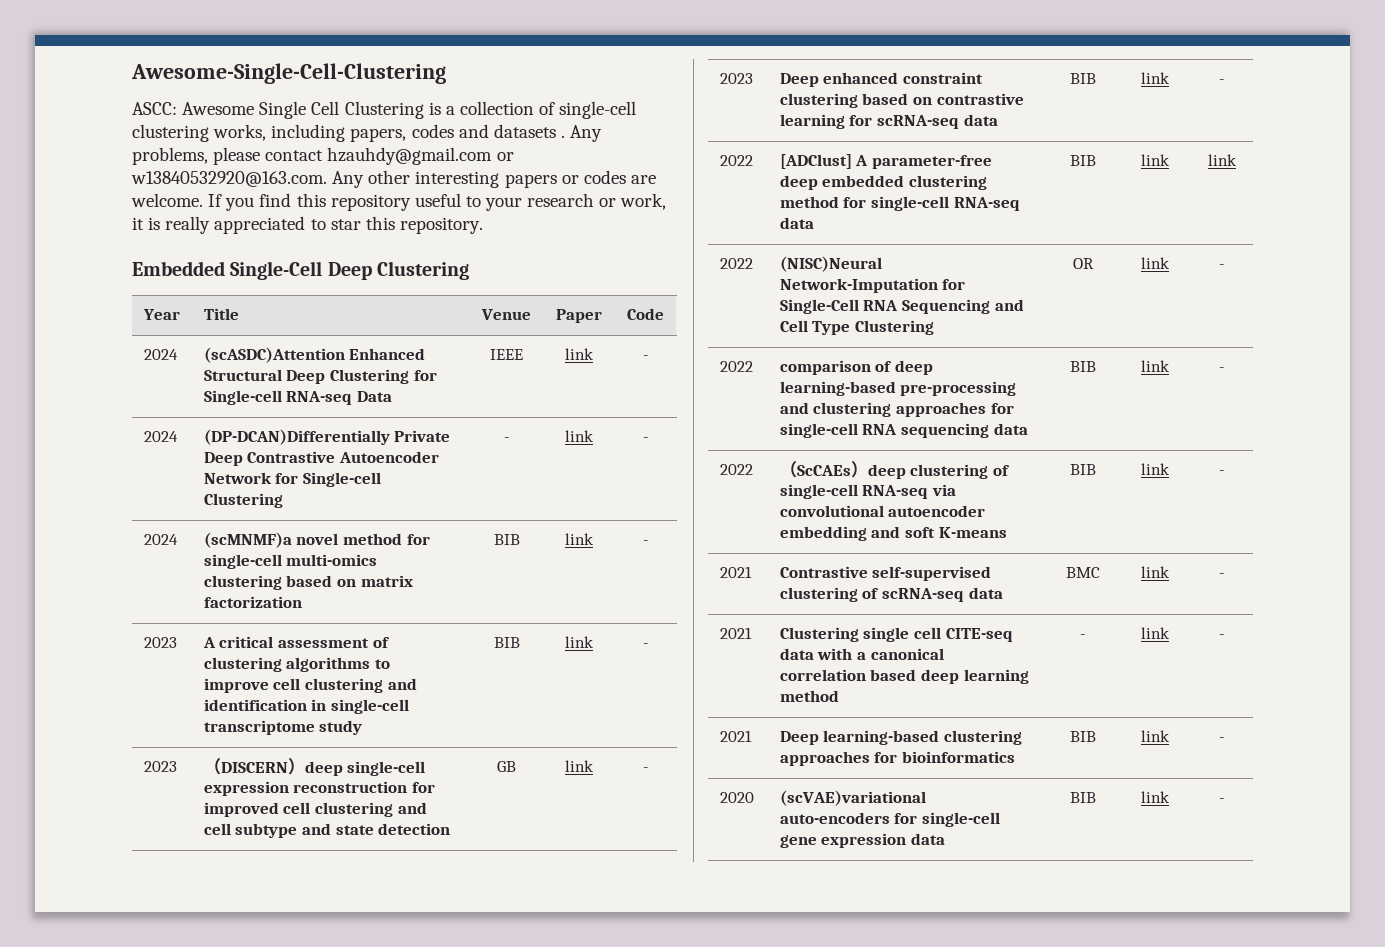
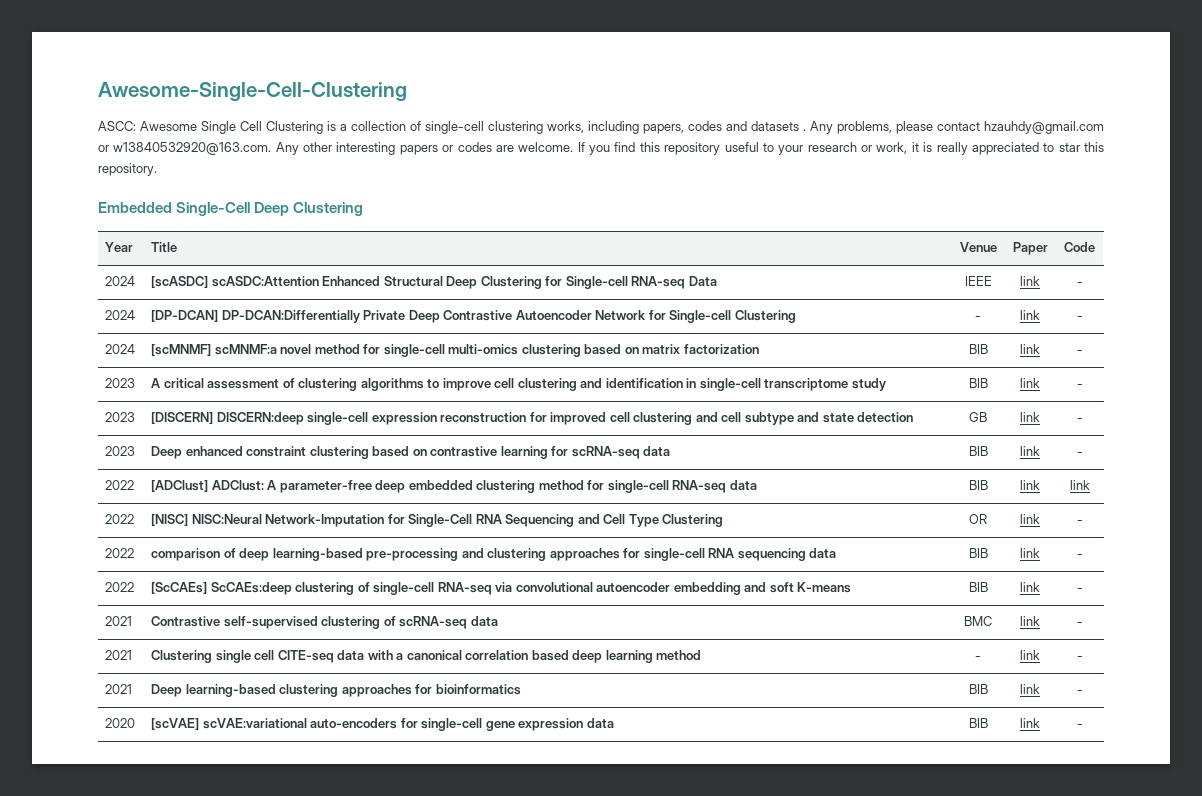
[203,347,345,363] (scASDC)Attention -> [151,276,319,288] [scASDC] scASDC:Attention
[203,429,390,445] (DP-DCAN)Differentially -> [151,310,360,323] [DP-DCAN] DP-DCAN:Differentially
[203,532,292,548] (scMNMF)a -> [151,344,277,356] [scMNMF] scMNMF:a
[203,758,343,776] （DISCERN）deep -> [151,412,304,425] [DISCERN] DISCERN:deep
(852, 161) none -> [211,480,264,491] ADClust:
[779,256,882,272] (NISC)Neural -> [151,514,262,526] [NISC] NISC:Neural
[779,461,906,479] （ScCAEs）deep -> [151,582,292,595] [ScCAEs] ScCAEs:deep
[779,790,926,806] (scVAE)variational -> [151,718,307,730] [scVAE] scVAE:variational

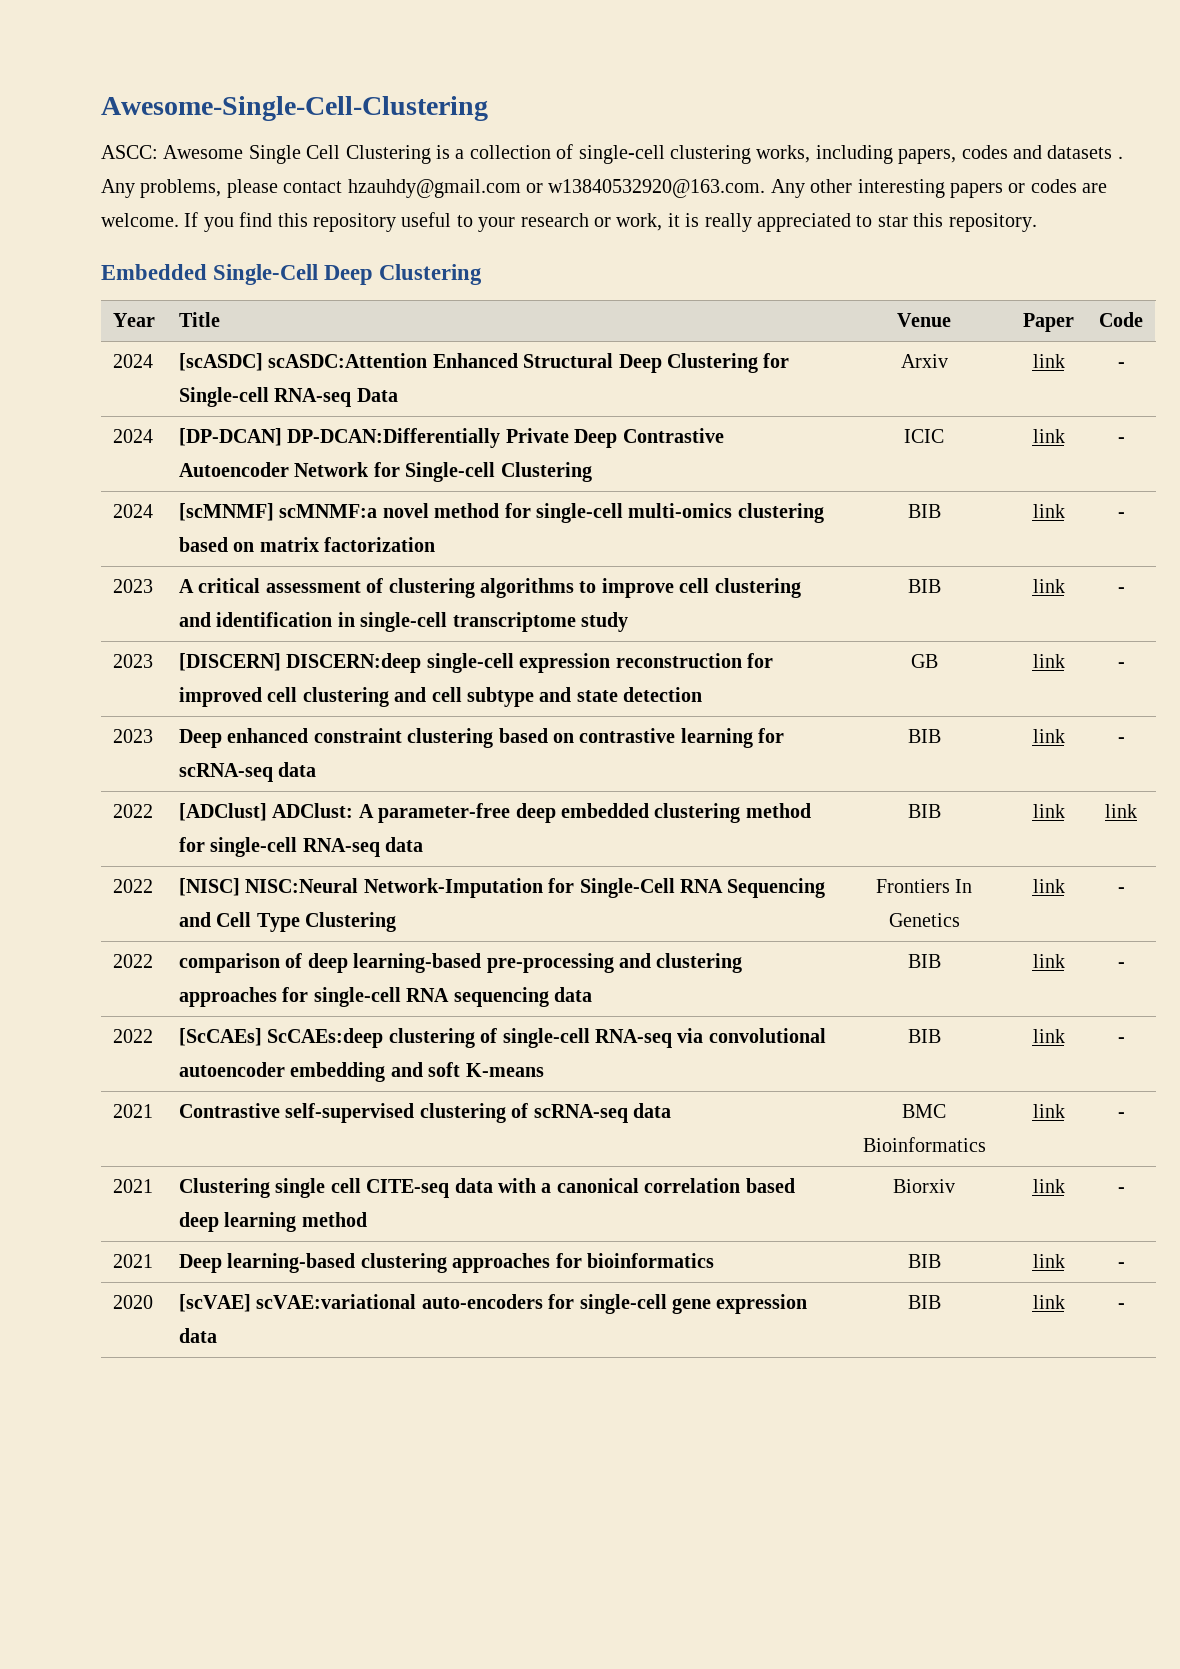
[964,276,992,286] IEEE -> [900,354,948,368] Arxiv
[975,315,981,320] - -> [904,429,944,443] ICIC
[969,514,987,524] OR -> [875,879,973,893] [888,913,960,927] Frontiers In Genetics
(992, 621) none -> [862,1137,986,1152] Bioinformatics
[975,655,981,660] - -> [893,1179,955,1193] Biorxiv

